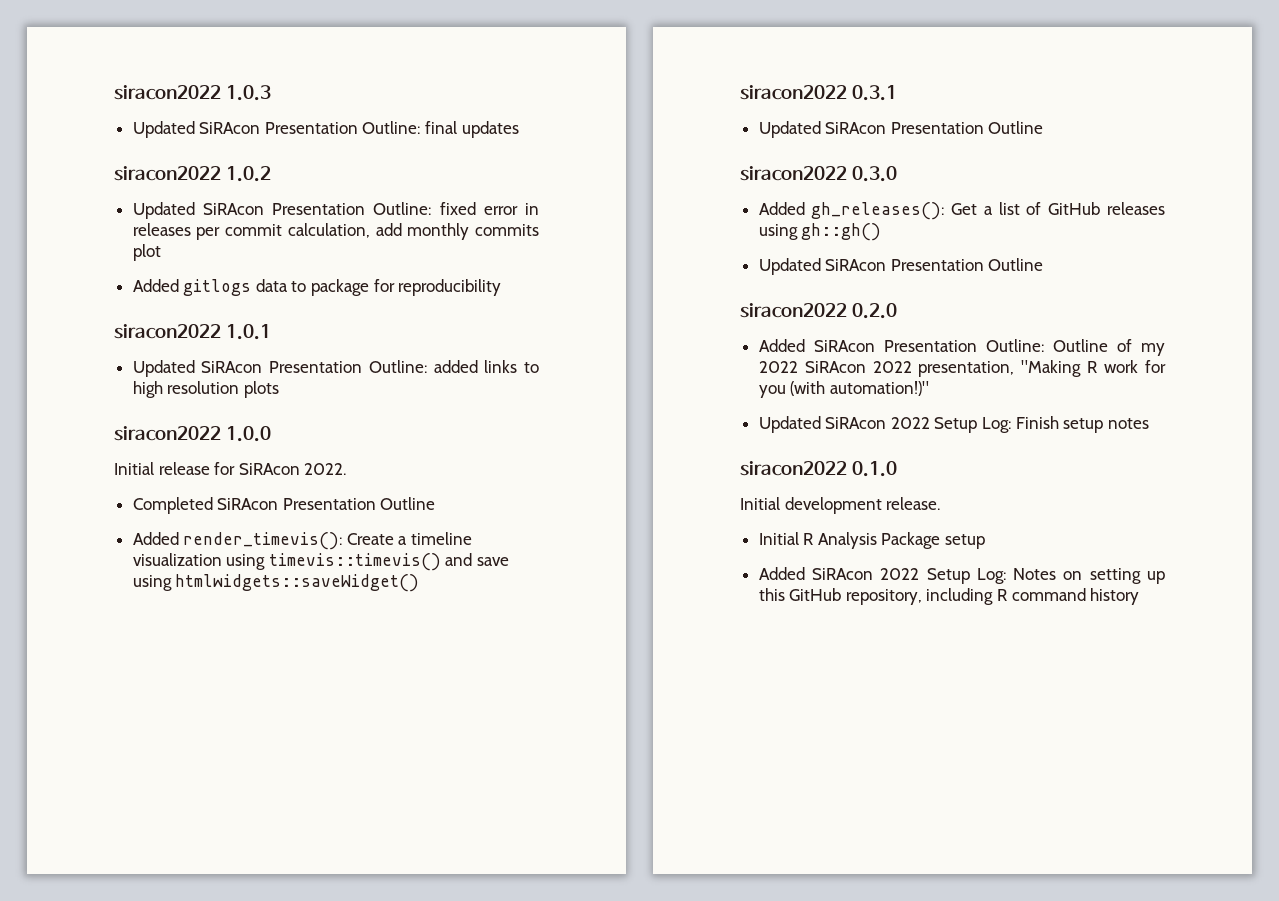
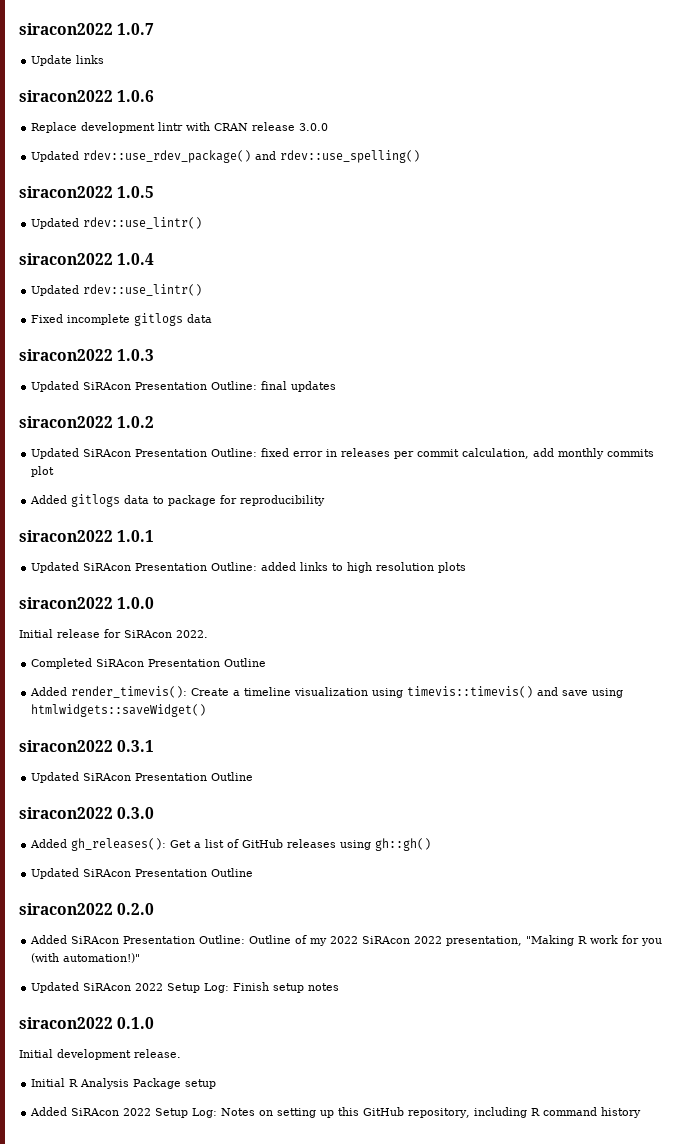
[114,85,221,100] siracon2022 -> [19,23,155,35] [31,55,105,66] [19,90,155,102] [31,122,329,133] [31,150,421,163] [19,186,155,198] [31,217,203,229] [19,253,155,265] [31,284,203,296] [31,313,213,326] [19,349,113,361] siracon2022 1.0.7 // Update links // siracon2022 1.0.6 // Replace development lintr with CRAN release 3.0.0 // Updated rdev::use_rdev_package() and rdev::use_spelling() // siracon2022 1.0.5 // Updated rdev::use_lintr() // siracon2022 1.0.4 // Updated rdev::use_lintr() // Fixed incomplete gitlogs data // siracon2022

